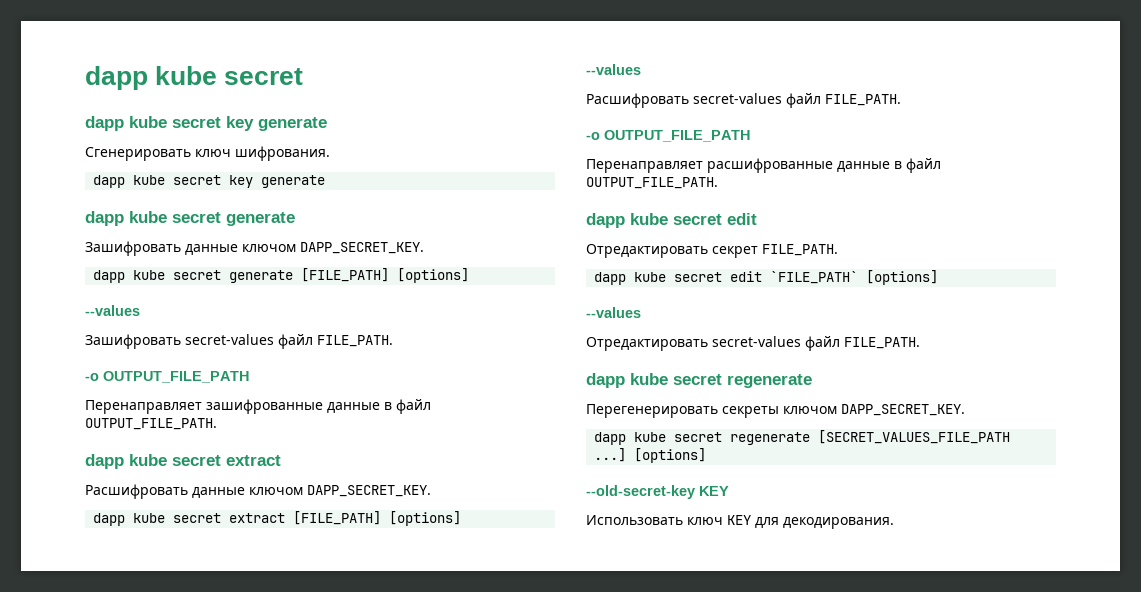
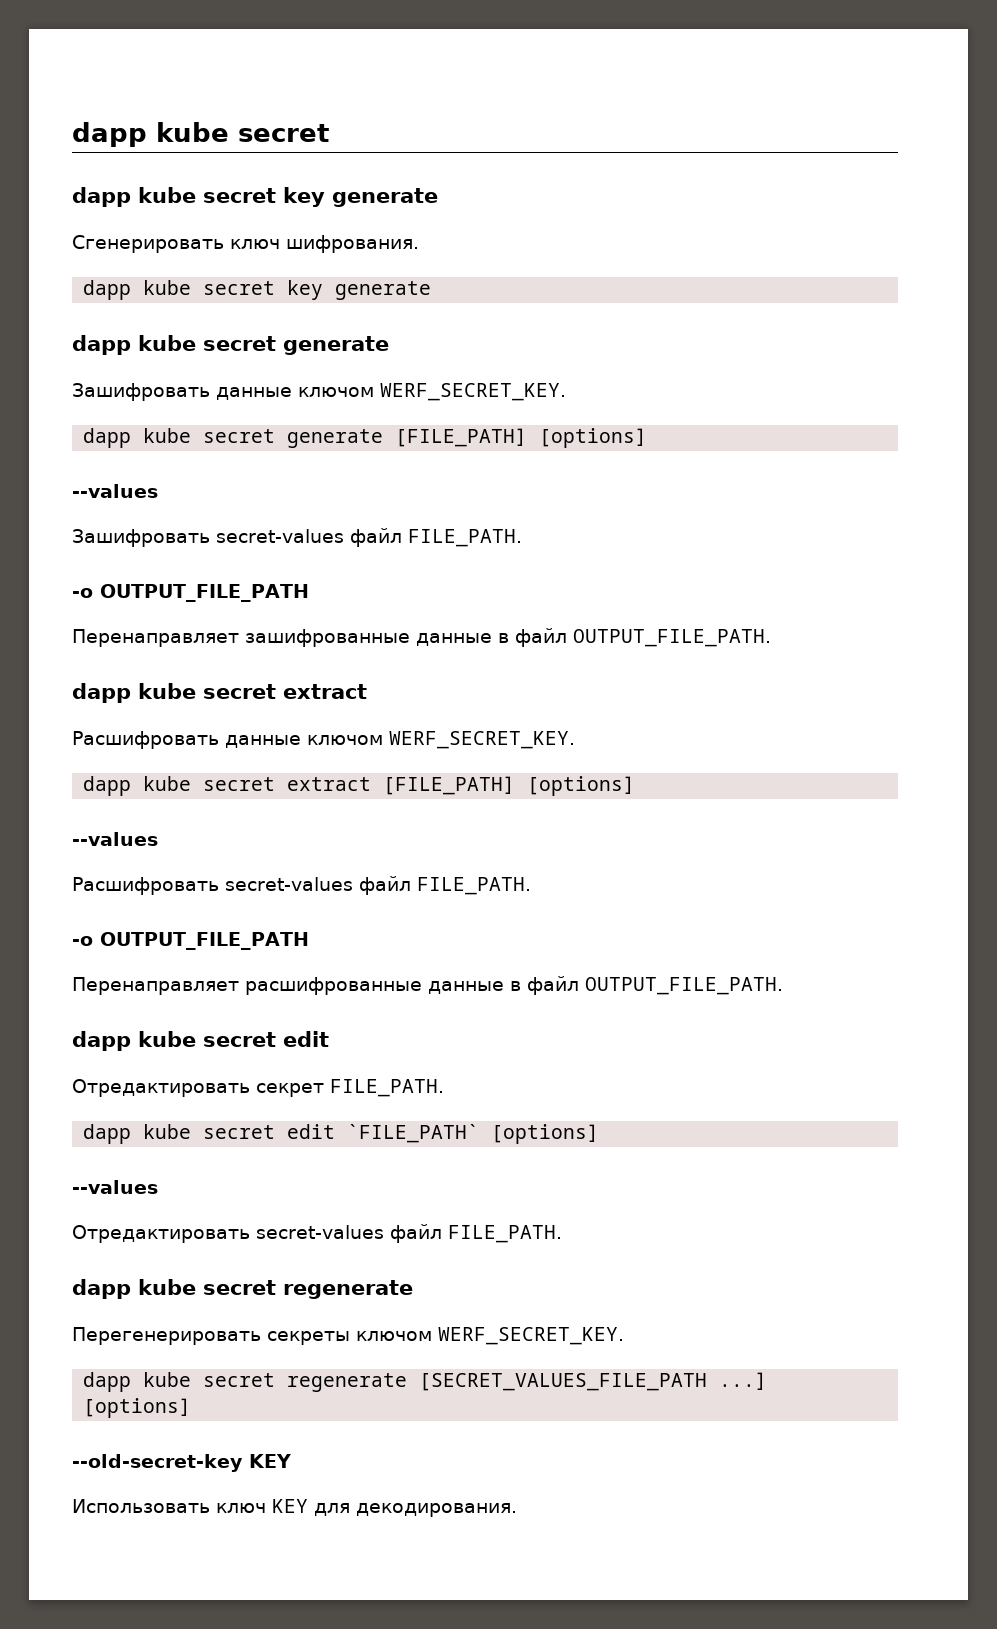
[300,242,424,254] DAPP_SECRET_KEY. -> [380,383,566,401] WERF_SECRET_KEY.
[307,485,431,497] DAPP_SECRET_KEY. -> [389,731,575,749] WERF_SECRET_KEY.
[841,404,965,416] DAPP_SECRET_KEY. -> [438,1327,624,1345] WERF_SECRET_KEY.

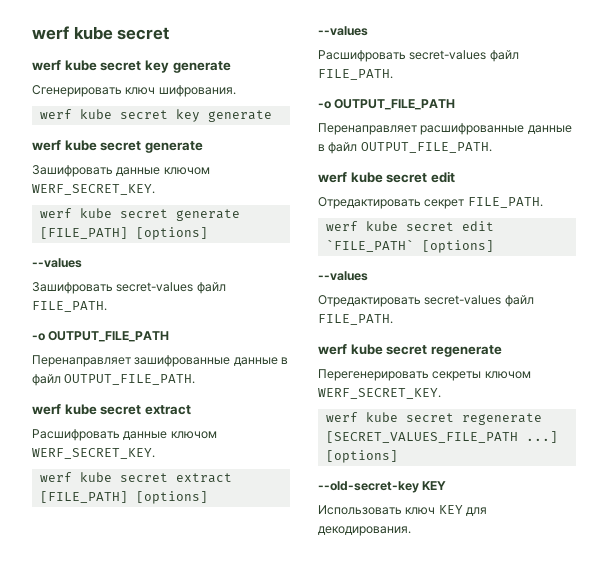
[72,122,147,147] dapp -> [32,26,69,40] werf
[72,187,131,207] dapp -> [32,60,61,71] werf
[83,280,432,300] [72,335,131,355] dapp kube secret key generate // dapp -> [39,109,272,122] [32,140,61,151] werf kube secret key generate // werf
[83,428,132,448] dapp -> [39,208,72,218] werf
[72,683,131,703] dapp -> [32,404,61,415] werf
[83,776,132,796] dapp -> [39,472,72,482] werf
[72,1031,131,1051] dapp -> [318,172,347,183] werf
[83,1124,132,1144] dapp -> [325,221,358,231] werf
[72,1279,131,1299] dapp -> [318,344,347,355] werf
[83,1372,132,1392] dapp -> [325,412,358,422] werf

